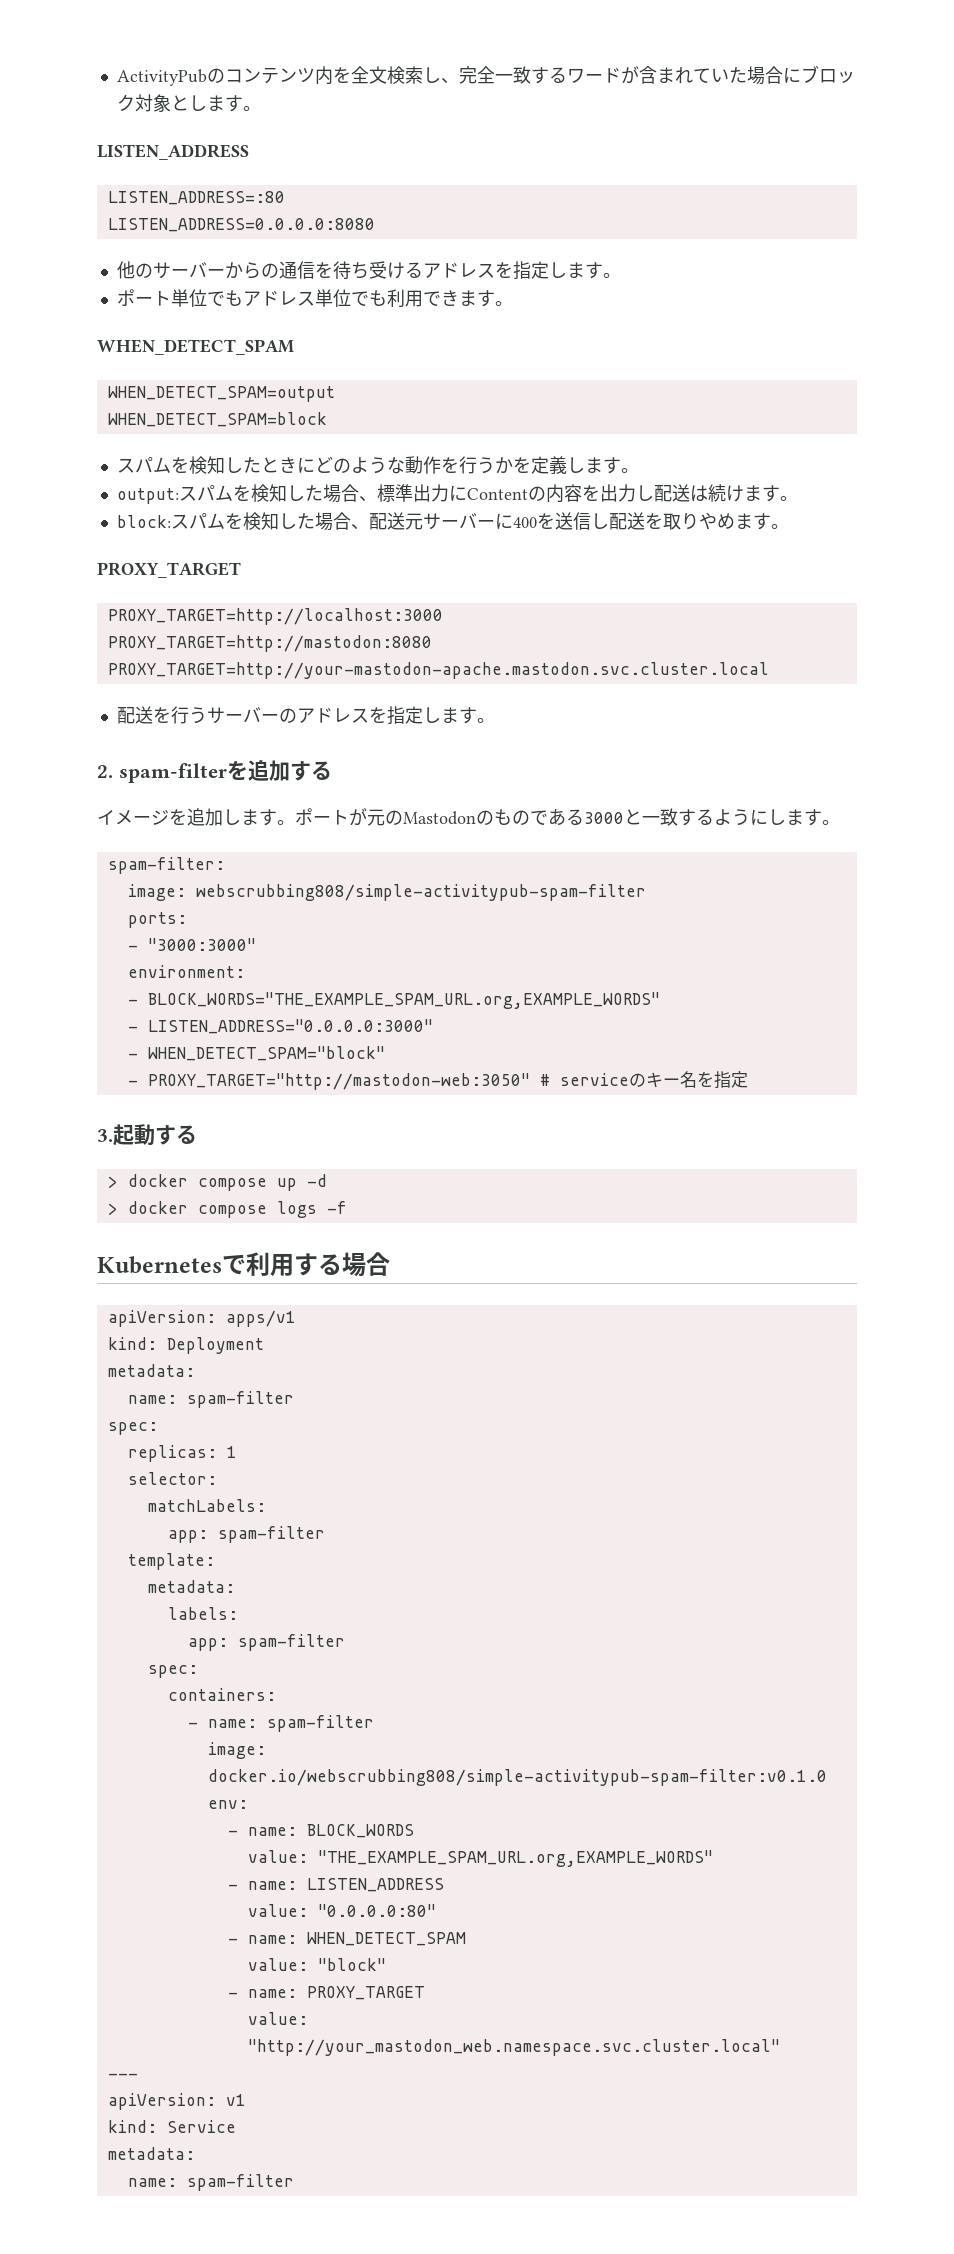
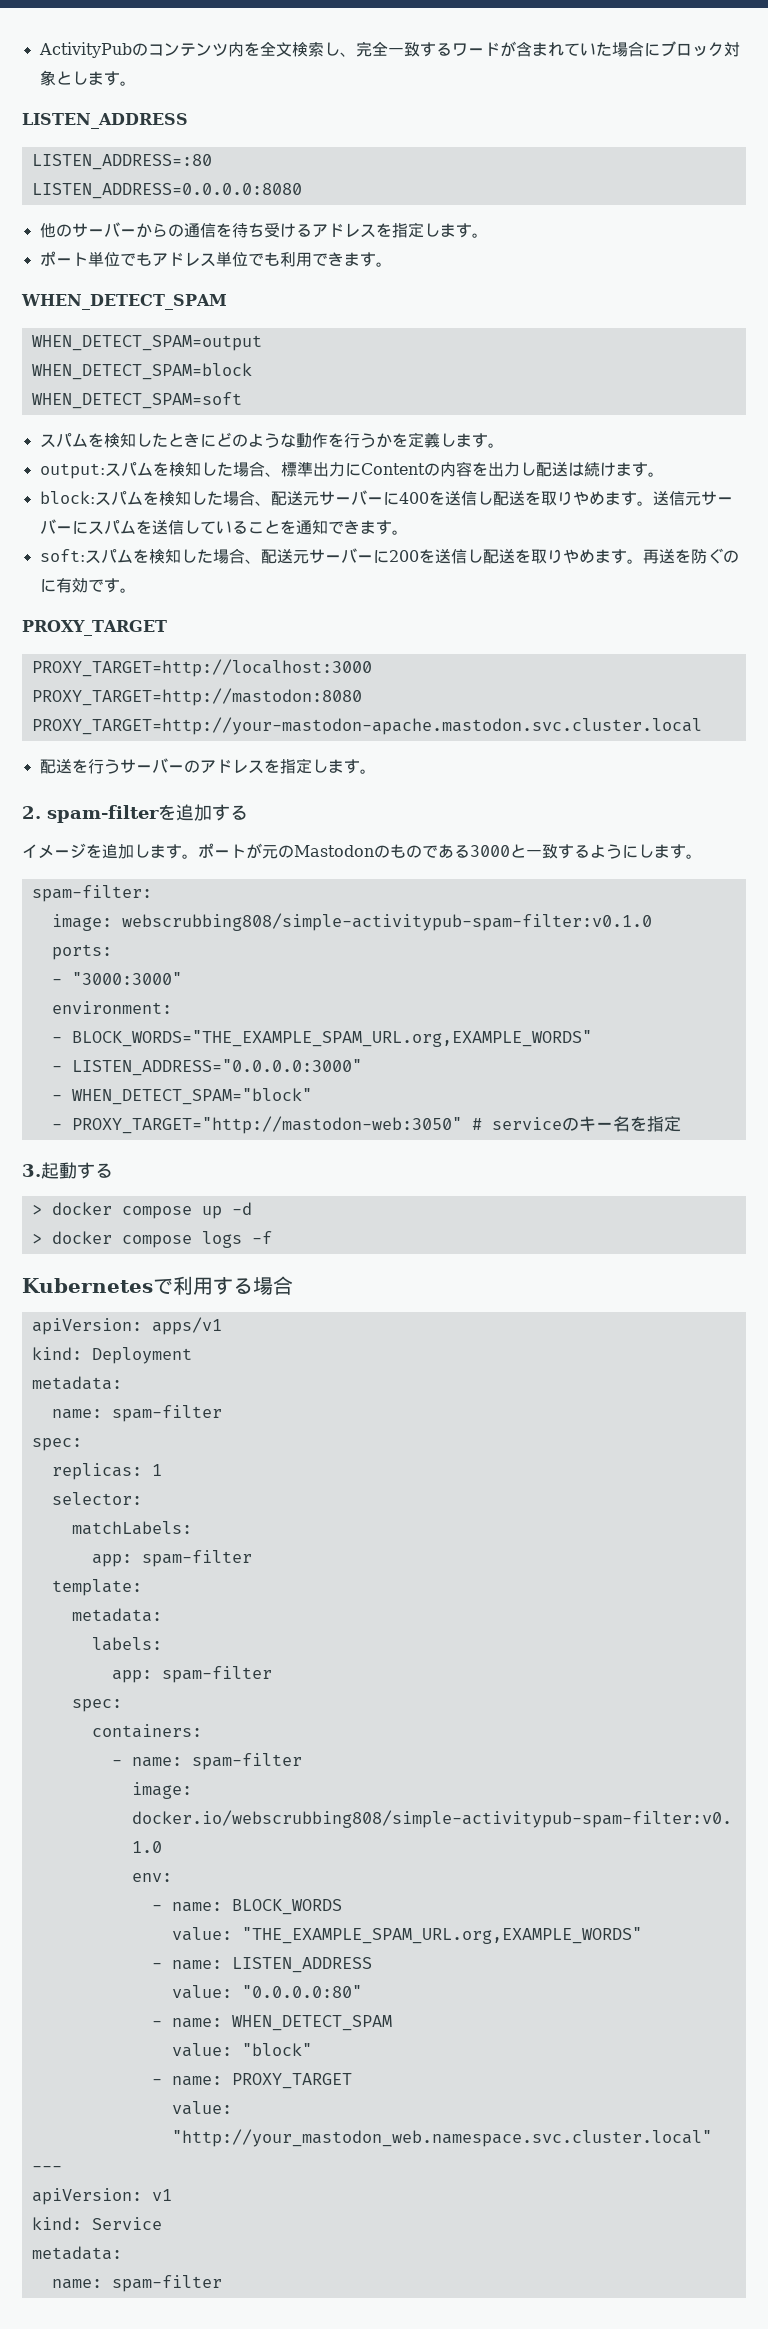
(327, 419) none -> [31,392,242,409] // WHEN_DETECT_SPAM=soft
(789, 526) none -> [652,490,733,506] [39,519,408,535] [39,548,739,564] [39,578,136,593] 送信元サーバーにスパムを送信していることを通知できます。 // soft:スパムを検知した場合、配送元サーバーに200を送信し配送を取りやめます。再送を防ぐのに有効です。
[195,884,646,901] webscrubbing808/simple-activitypub-spam-filter -> [121,913,652,931] webscrubbing808/simple-activitypub-spam-filter:v0.1.0

